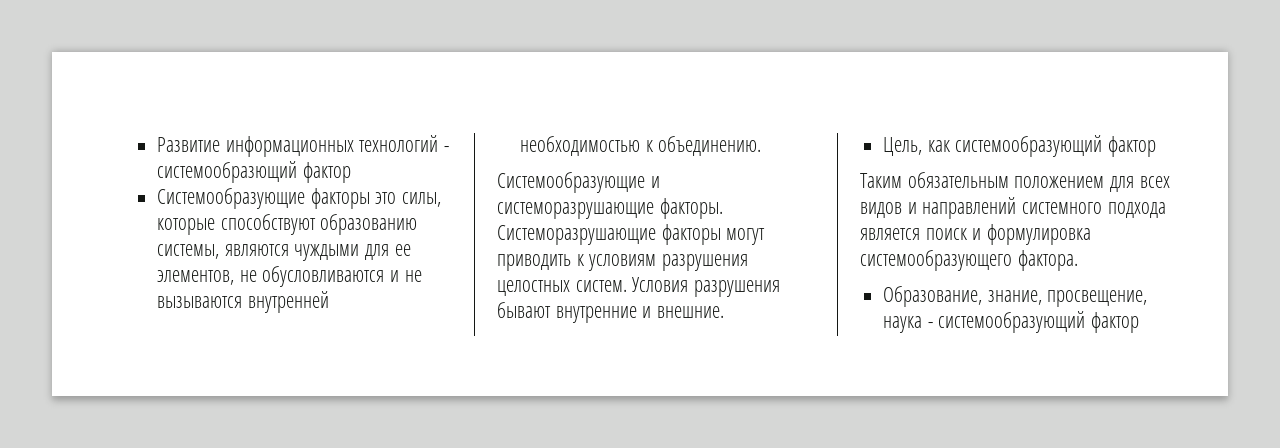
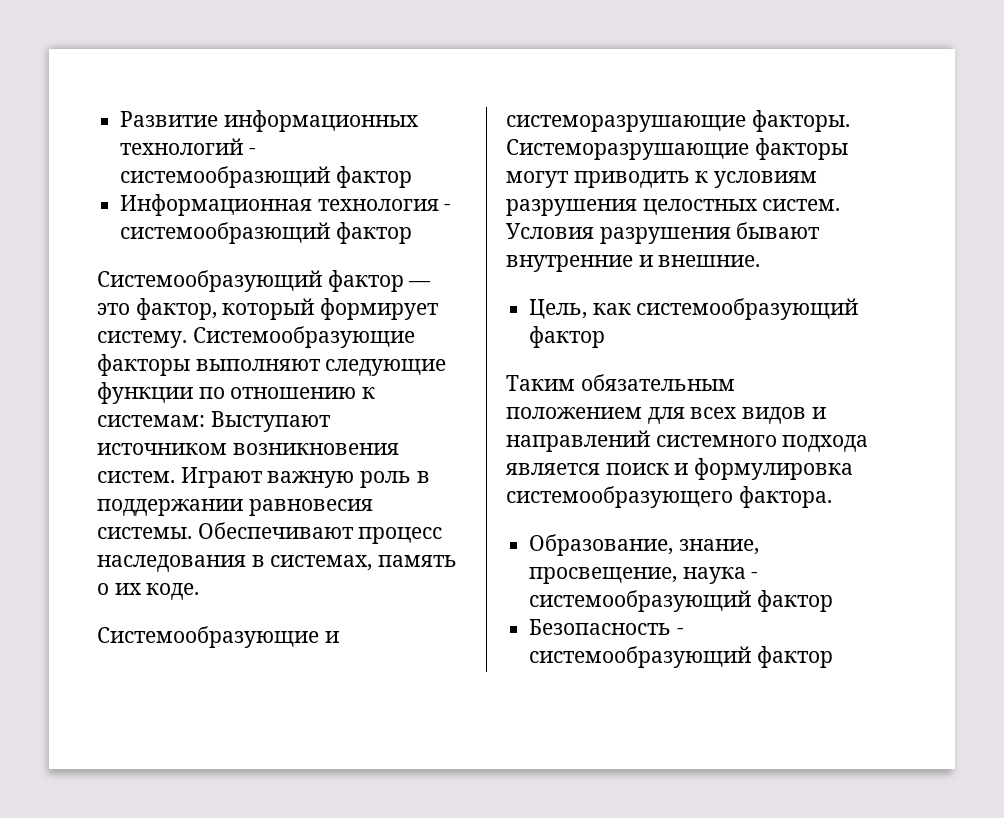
[157,188,442,209] [157,214,418,235] [157,244,411,261] [157,266,422,287] [157,291,329,313] [520,136,762,156] Системообразующие факторы это силы, которые способствуют образованию системы, являются чуждыми для ее элементов, не обусловливаются и не вызываются внутренней необходимостью к объединению. -> [120,194,452,216] [120,222,412,244] [97,270,432,292] [97,298,440,320] [97,326,415,348] [97,354,447,376] [97,382,376,404] [97,411,331,432] [97,443,399,455] [97,467,430,488] [97,499,373,516] [97,522,443,544] [97,555,458,572] [97,583,200,600] Информационная технология - системообразющий фактор // Системообразующий фактор — это фактор, который формирует систему. Системообразующие факторы выполняют следующие функции по отношению к системам: Выступают источником возникновения систем. Играют важную роль в поддержании равновесия системы. Обеспечивают процесс наследования в системах, память о их коде.
(1140, 322) none -> [529,619,684,635] [529,646,833,668] // Безопасность - системообразующий фактор

